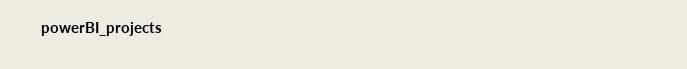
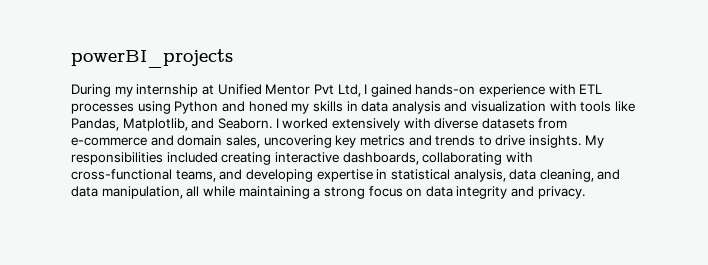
(162, 29) none -> [71,84,603,97] [71,101,636,114] [71,118,568,131] [71,135,604,148] [71,152,533,165] [71,169,621,182] [71,186,585,199] // During my internship at Unified Mentor Pvt Ltd, I gained hands-on experience with ETL processes using Python and honed my skills in data analysis and visualization with tools like Pandas, Matplotlib, and Seaborn. I worked extensively with diverse datasets from e-commerce and domain sales, uncovering key metrics and trends to drive insights. My responsibilities included creating interactive dashboards, collaborating with cross-functional teams, and developing expertise in statistical analysis, data cleaning, and data manipulation, all while maintaining a strong focus on data integrity and privacy.

